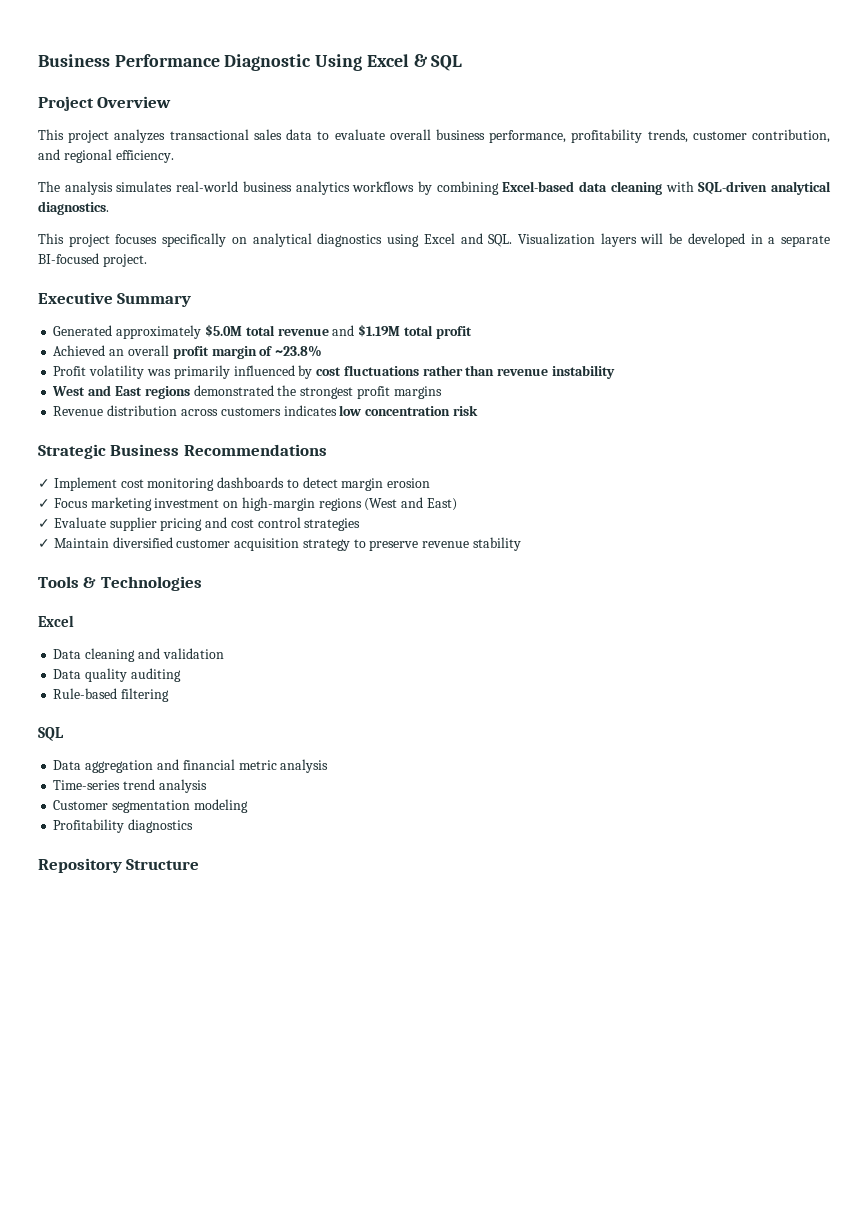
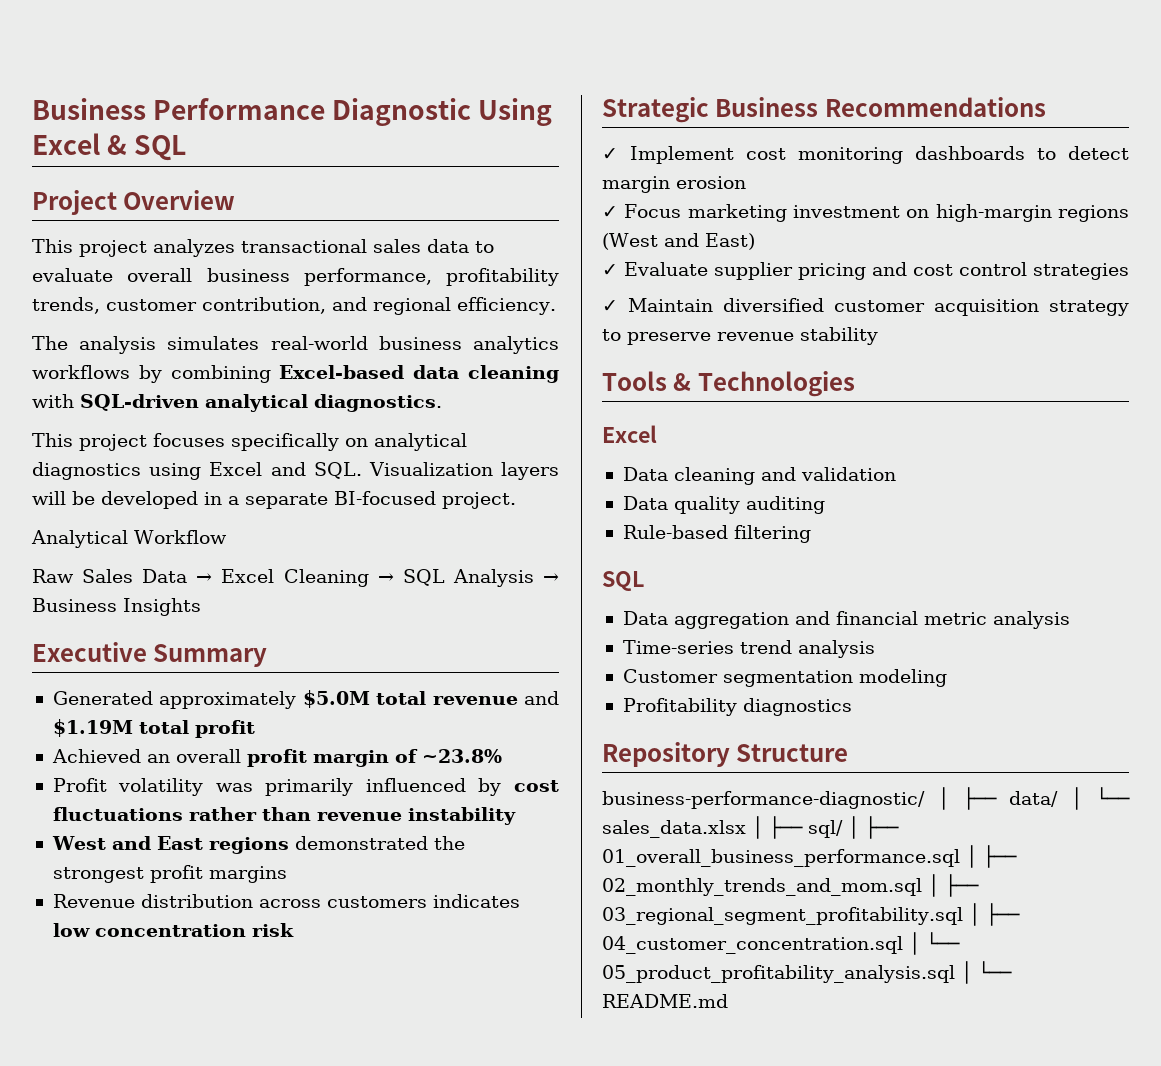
(147, 260) none -> [31,530,227,548] [32,569,559,587] [32,598,201,616] // Analytical Workflow // Raw Sales Data → Excel Cleaning → SQL Analysis → Business Insights
(200, 864) none -> [602,787,1130,810] [602,816,899,839] [602,845,1017,868] [602,874,979,897] [602,903,1020,926] [602,932,960,955] [602,961,1012,984] [602,994,728,1008] // business-performance-diagnostic/ │ ├── data/ │ └── sales_data.xlsx │ ├── sql/ │ ├── 01_overall_business_performance.sql │ ├── 02_monthly_trends_and_mom.sql │ ├── 03_regional_segment_profitability.sql │ ├── 04_customer_concentration.sql │ └── 05_product_profitability_analysis.sql │ └── README.md

